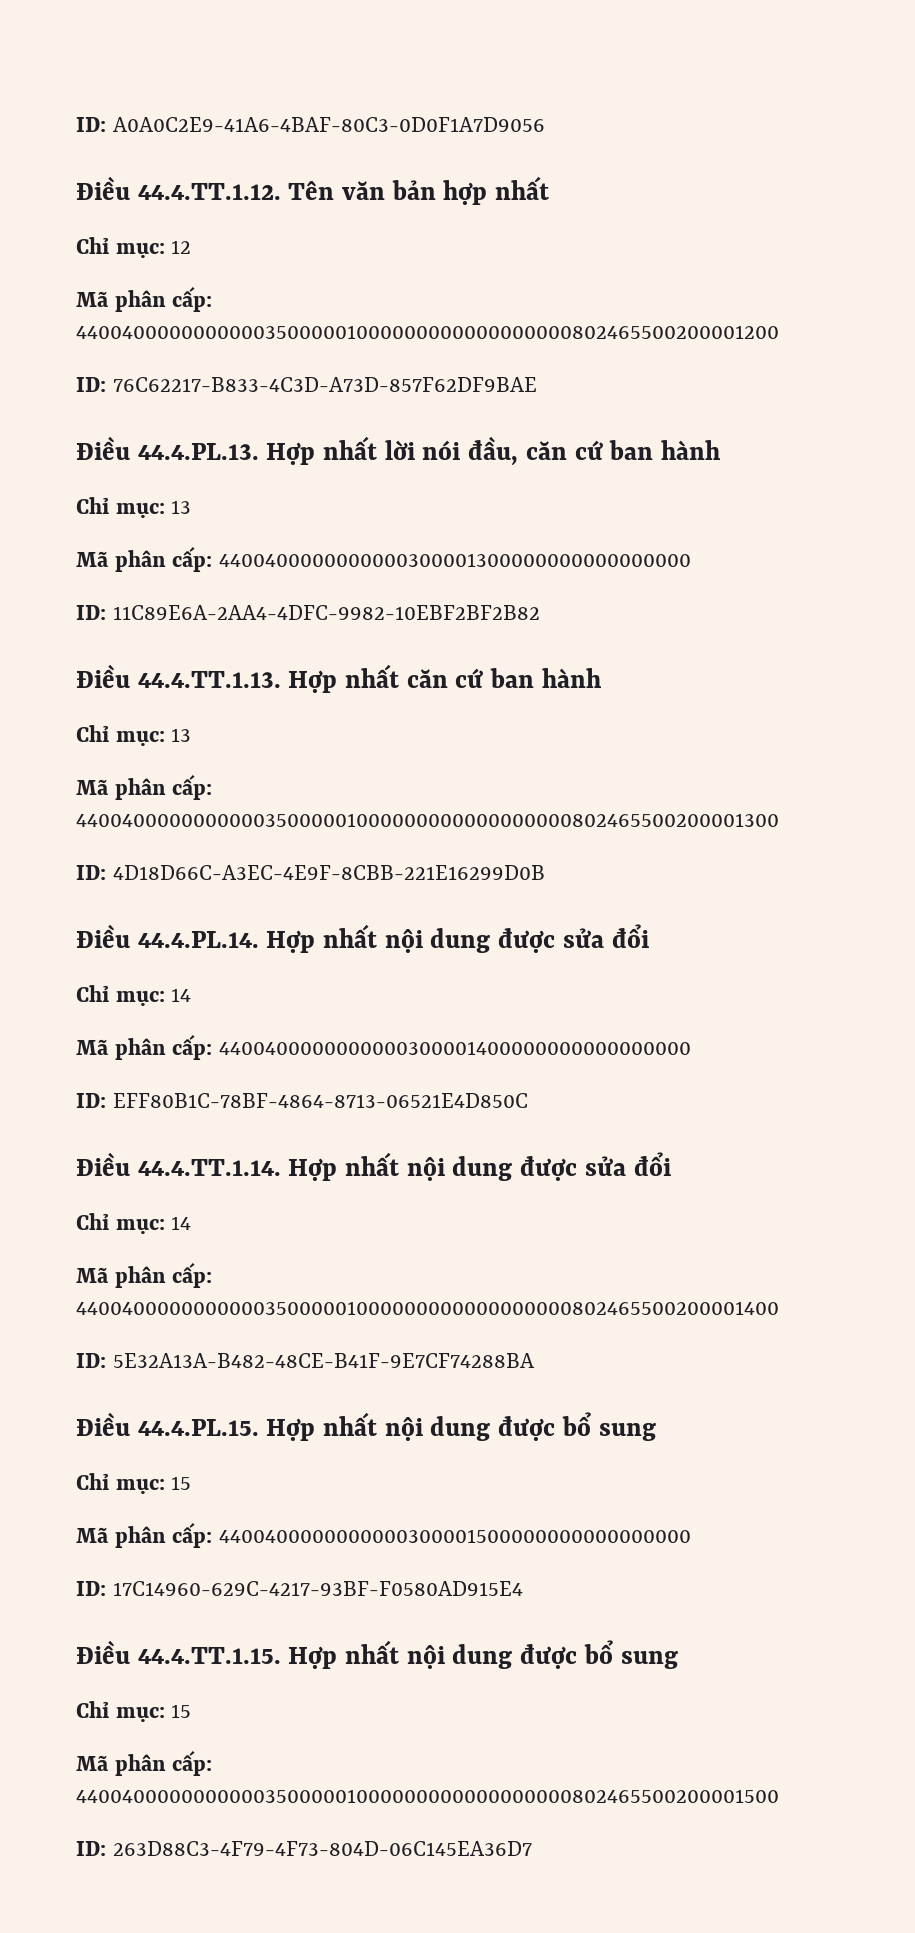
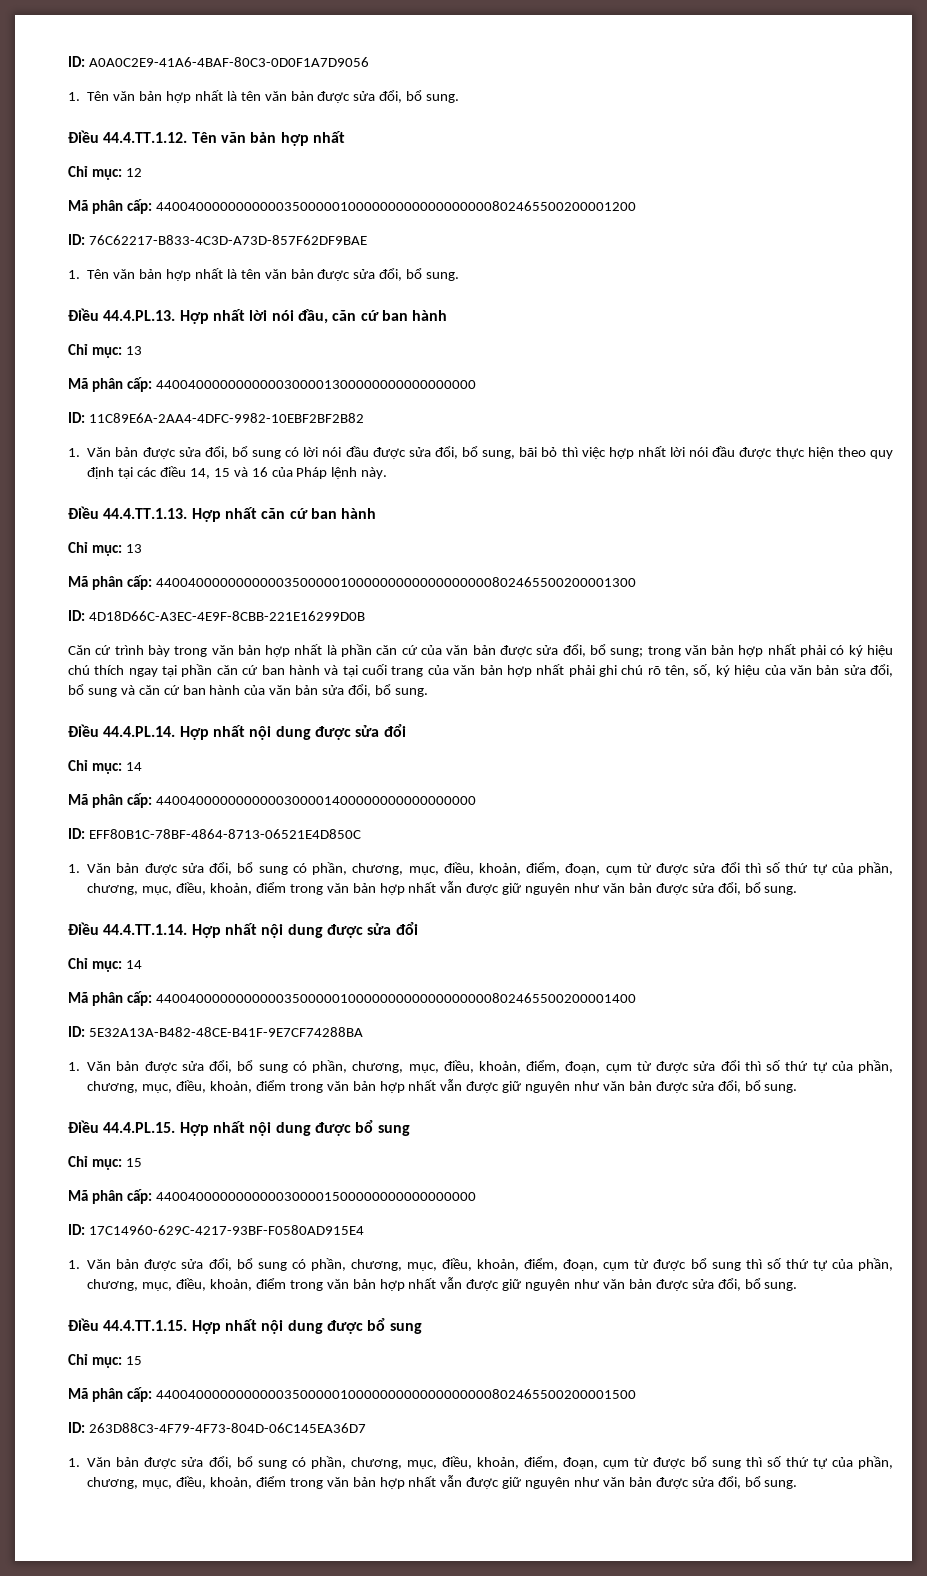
(545, 124) none -> [68,90,460,103] // 1. Tên văn bản hợp nhất là tên văn bản được sửa đổi, bổ sung.
(537, 384) none -> [68,268,460,281] // 1. Tên văn bản hợp nhất là tên văn bản được sửa đổi, bổ sung.
(540, 612) none -> [68,446,893,459] [87,466,388,479] // 1. Văn bản được sửa đổi, bổ sung có lời nói đầu được sửa đổi, bổ sung, bãi bỏ thì việc hợp nhất lời nói đầu được thực hiện theo quy định tại các điều 14, 15 và 16 của Pháp lệnh này.
(545, 872) none -> [68,644,893,657] [68,664,894,677] [68,684,428,697] // Căn cứ trình bày trong văn bản hợp nhất là phần căn cứ của văn bản được sửa đổi, bổ sung; trong văn bản hợp nhất phải có ký hiệu chú thích ngay tại phần căn cứ ban hành và tại cuối trang của văn bản hợp nhất phải ghi chú rõ tên, số, ký hiệu của văn bản sửa đổi, bổ sung và căn cứ ban hành của văn bản sửa đổi, bổ sung.
(528, 1100) none -> [68,862,894,875] [87,881,798,895] // 1. Văn bản được sửa đổi, bổ sung có phần, chương, mục, điều, khoản, điểm, đoạn, cụm từ được sửa đổi thì số thứ tự của phần, chương, mục, điều, khoản, điểm trong văn bản hợp nhất vẫn được giữ nguyên như văn bản được sửa đổi, bổ sung.
(535, 1360) none -> [68,1060,894,1073] [87,1079,798,1093] // 1. Văn bản được sửa đổi, bổ sung có phần, chương, mục, điều, khoản, điểm, đoạn, cụm từ được sửa đổi thì số thứ tự của phần, chương, mục, điều, khoản, điểm trong văn bản hợp nhất vẫn được giữ nguyên như văn bản được sửa đổi, bổ sung.
(523, 1588) none -> [68,1258,894,1271] [87,1277,798,1291] // 1. Văn bản được sửa đổi, bổ sung có phần, chương, mục, điều, khoản, điểm, đoạn, cụm từ được bổ sung thì số thứ tự của phần, chương, mục, điều, khoản, điểm trong văn bản hợp nhất vẫn được giữ nguyên như văn bản được sửa đổi, bổ sung.
(532, 1848) none -> [68,1456,894,1469] [87,1475,798,1489] // 1. Văn bản được sửa đổi, bổ sung có phần, chương, mục, điều, khoản, điểm, đoạn, cụm từ được bổ sung thì số thứ tự của phần, chương, mục, điều, khoản, điểm trong văn bản hợp nhất vẫn được giữ nguyên như văn bản được sửa đổi, bổ sung.

